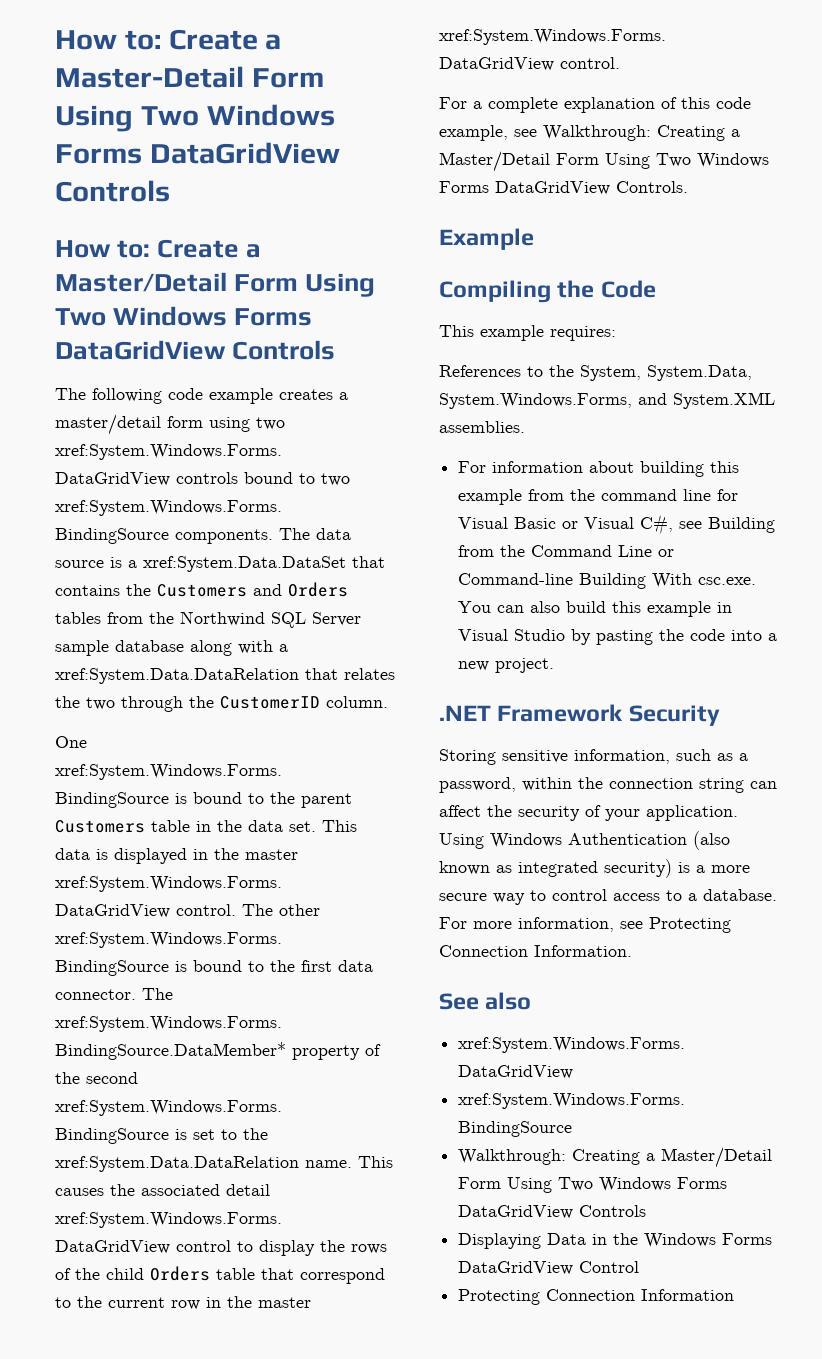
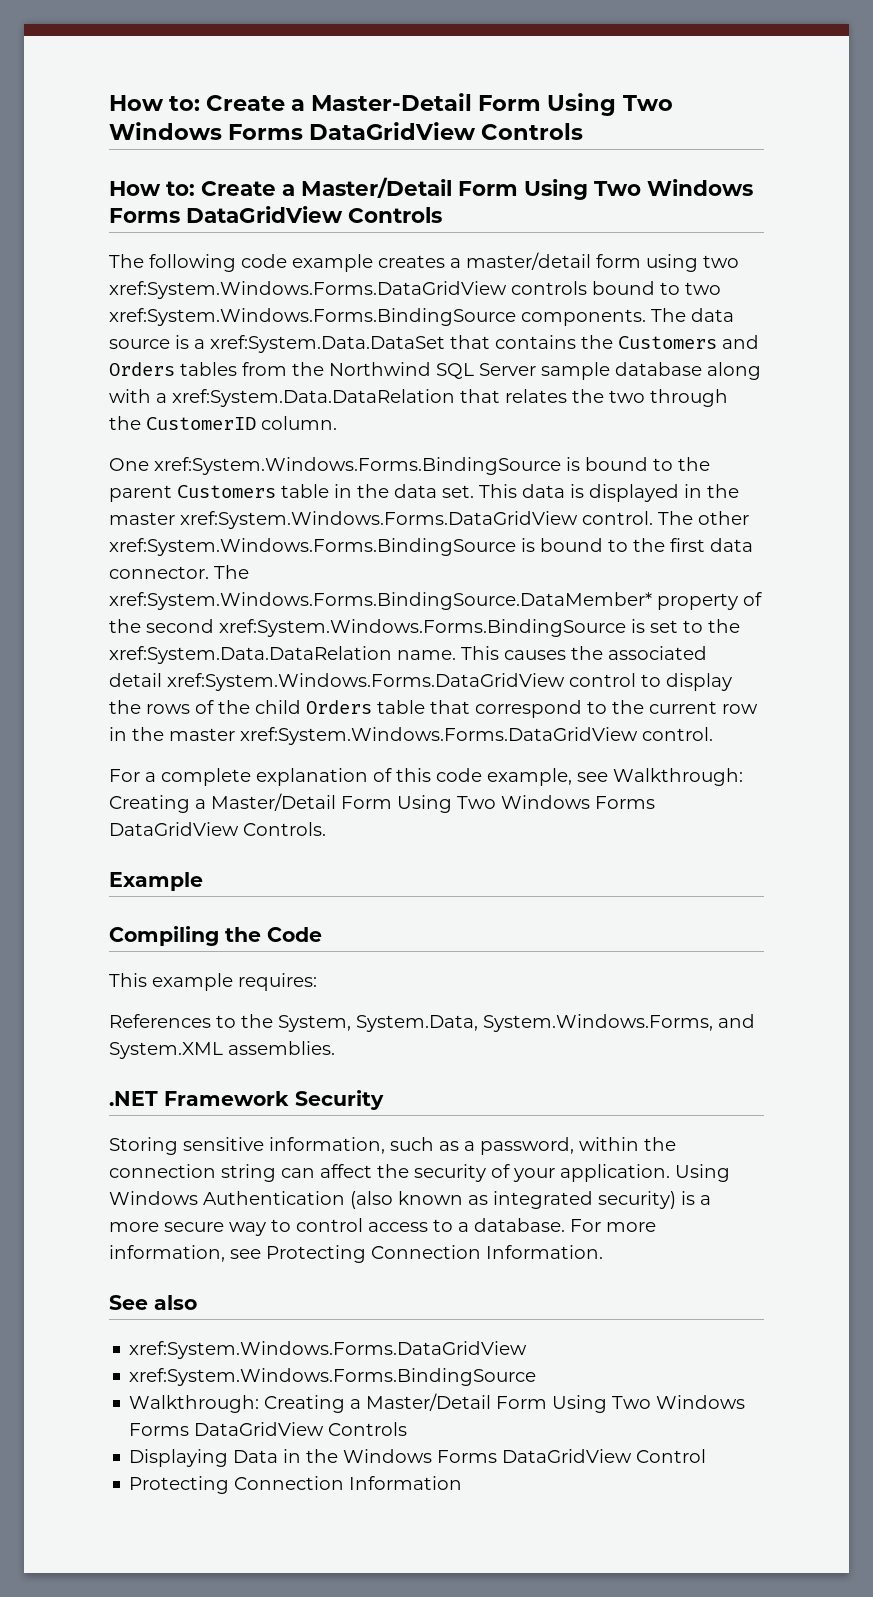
[458,461,740,477] [458,489,739,505] [458,514,776,535] [458,545,675,557] [458,573,757,589] [458,601,733,617] [458,629,778,645] [458,658,555,673] // For information about building this example from the command line for Visual Basic or Visual C#, see Building from the Command Line or Command-line Building With csc.exe. You can also build this example in Visual Studio by pasting the code into a new project. -> (335, 1048) none

